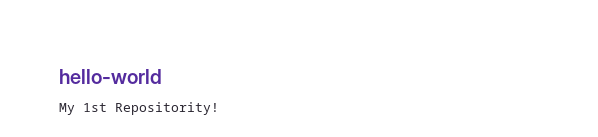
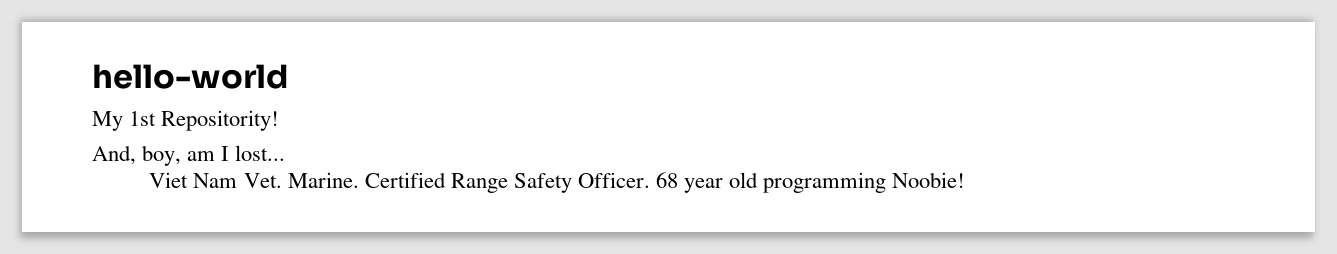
(219, 108) none -> [92,145,286,166] [149,172,966,193] // And, boy, am I lost... // Viet Nam Vet. Marine. Certified Range Safety Officer. 68 year old programming Noobie!

